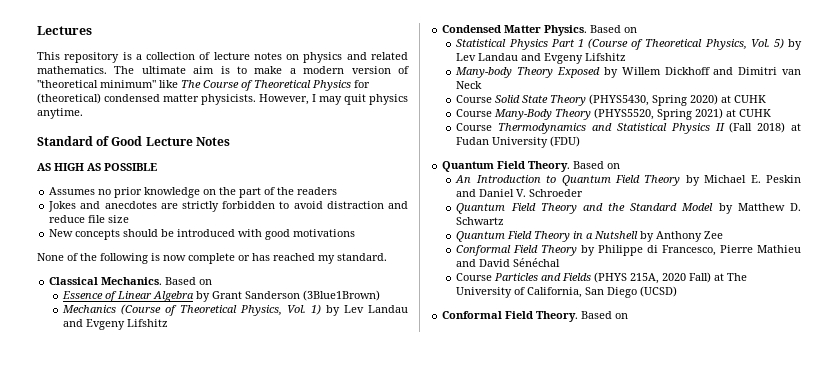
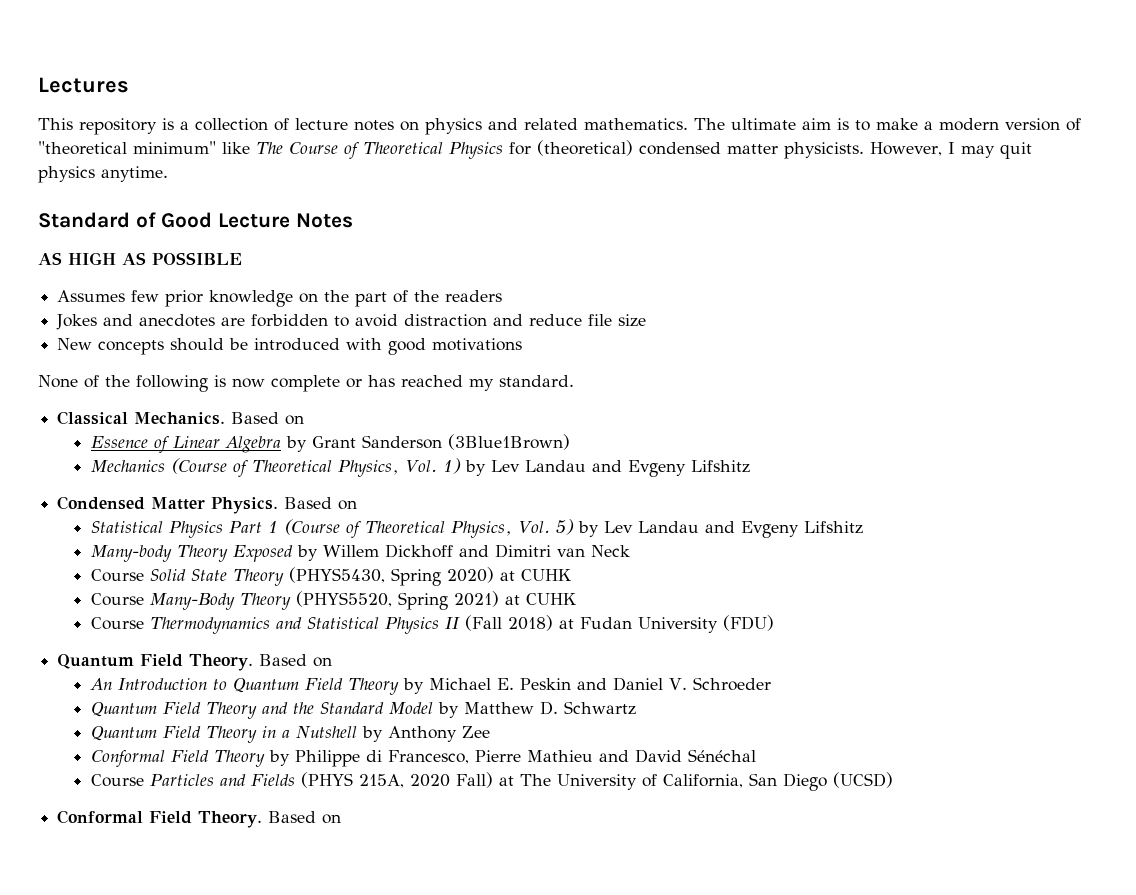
[98,189,112,195] no -> [131,290,160,302] few
[181,201,219,212] strictly -> (246, 321) none

